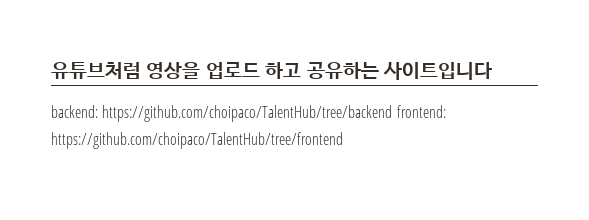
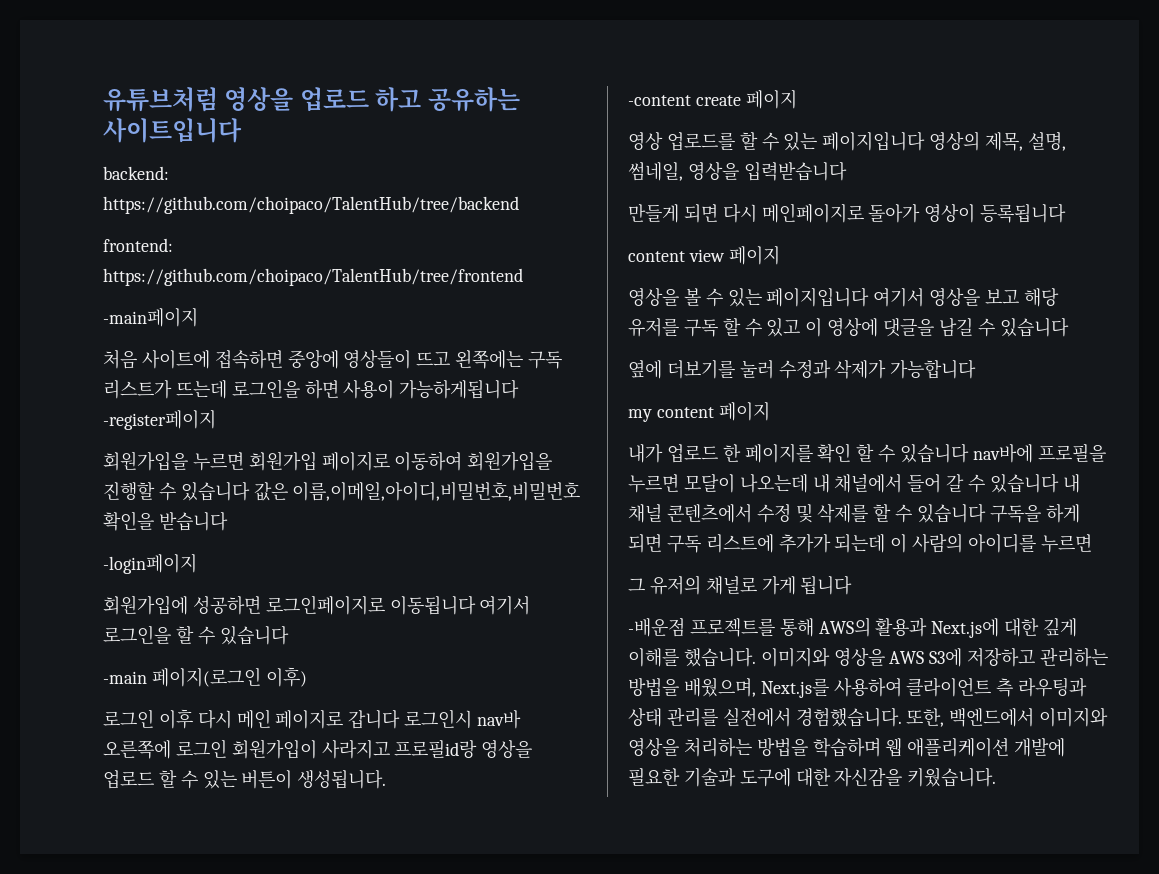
(393, 113) none -> (519, 205) //
(343, 140) none -> [103,307,198,327] [103,349,563,369] [103,379,520,399] [103,409,216,430] [103,451,553,471] [103,481,581,501] [103,511,228,531] [103,553,197,574] [103,595,531,615] [103,625,289,645] [103,667,307,687] [103,709,522,729] [103,739,533,759] [103,769,387,789] [628,89,797,109] [628,131,1066,151] [628,161,847,181] [628,203,1067,223] [628,245,780,265] [628,287,1059,307] [628,317,1069,337] [628,359,977,379] [628,401,770,422] [628,443,1106,463] [628,473,1080,493] [628,503,1080,523] [628,533,1092,553] [628,575,853,595] [628,617,1078,638] [628,647,1109,667] [628,677,1088,698] [628,707,1109,727] [628,737,1066,757] [628,767,997,787] // -main페이지 // 처음 사이트에 접속하면 중앙에 영상들이 뜨고 왼쪽에는 구독 리스트가 뜨는데 로그인을 하면 사용이 가능하게됩니다 -register페이지 // 회원가입을 누르면 회원가입 페이지로 이동하여 회원가입을 진행할 수 있습니다 값은 이름,이메일,아이디,비밀번호,비밀번호 확인을 받습니다 // -login페이지 // 회원가입에 성공하면 로그인페이지로 이동됩니다 여기서 로그인을 할 수 있습니다 // -main 페이지(로그인 이후) // 로그인 이후 다시 메인 페이지로 갑니다 로그인시 nav바 오른쪽에 로그인 회원가입이 사라지고 프로필id랑 영상을 업로드 할 수 있는 버튼이 생성됩니다. // -content create 페이지 // 영상 업로드를 할 수 있는 페이지입니다 영상의 제목, 설명, 썸네일, 영상을 입력받습니다 // 만들게 되면 다시 메인페이지로 돌아가 영상이 등록됩니다 // content view 페이지 // 영상을 볼 수 있는 페이지입니다 여기서 영상을 보고 해당 유저를 구독 할 수 있고 이 영상에 댓글을 남길 수 있습니다 // 옆에 더보기를 눌러 수정과 삭제가 가능합니다 // my content 페이지 // 내가 업로드 한 페이지를 확인 할 수 있습니다 nav바에 프로필을 누르면 모달이 나오는데 내 채널에서 들어 갈 수 있습니다 내 채널 콘텐츠에서 수정 및 삭제를 할 수 있습니다 구독을 하게 되면 구독 리스트에 추가가 되는데 이 사람의 아이디를 누르면 // 그 유저의 채널로 가게 됩니다 // -배운점 프로젝트를 통해 AWS의 활용과 Next.js에 대한 깊게 이해를 했습니다. 이미지와 영상을 AWS S3에 저장하고 관리하는 방법을 배웠으며, Next.js를 사용하여 클라이언트 측 라우팅과 상태 관리를 실전에서 경험했습니다. 또한, 백엔드에서 이미지와 영상을 처리하는 방법을 학습하며 웹 애플리케이션 개발에 필요한 기술과 도구에 대한 자신감을 키웠습니다.

